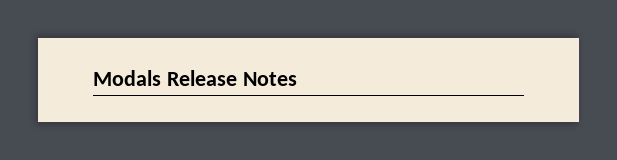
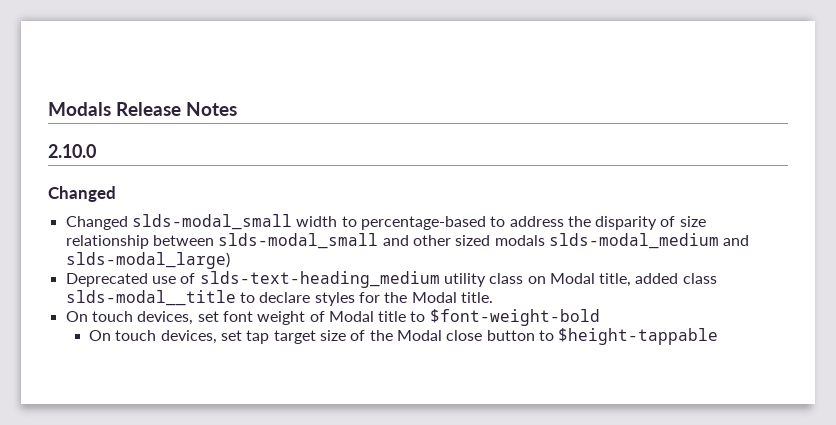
(297, 79) none -> [48,144,96,158] [48,186,116,202] [65,214,706,230] [65,233,750,249] [65,252,230,269] [65,271,717,288] [65,290,493,306] [65,309,600,326] [88,328,719,345] // 2.10.0 // Changed // Changed slds-modal_small width to percentage-based to address the disparity of size relationship between slds-modal_small and other sized modals slds-modal_medium and slds-modal_large) // Deprecated use of slds-text-heading_medium utility class on Modal title, added class slds-modal__title to declare styles for the Modal title. // On touch devices, set font weight of Modal title to $font-weight-bold // On touch devices, set tap target size of the Modal close button to $height-tappable

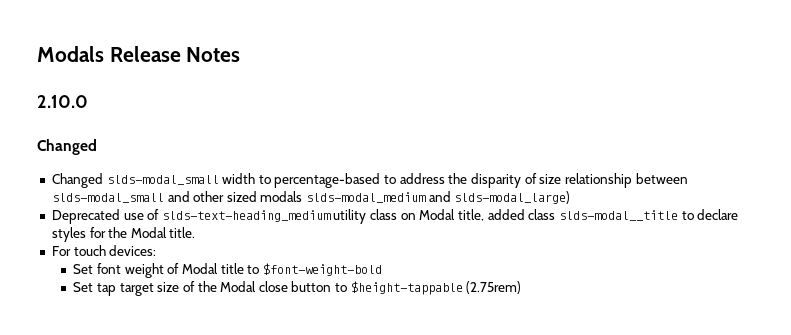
[65,311,219,325] On touch devices, set -> [51,245,157,256] [73,264,94,274] For touch devices: // Set
[88,330,242,344] On touch devices, set -> [73,282,94,292] Set
(719, 336) none -> [466,281,522,294] (2.75rem)

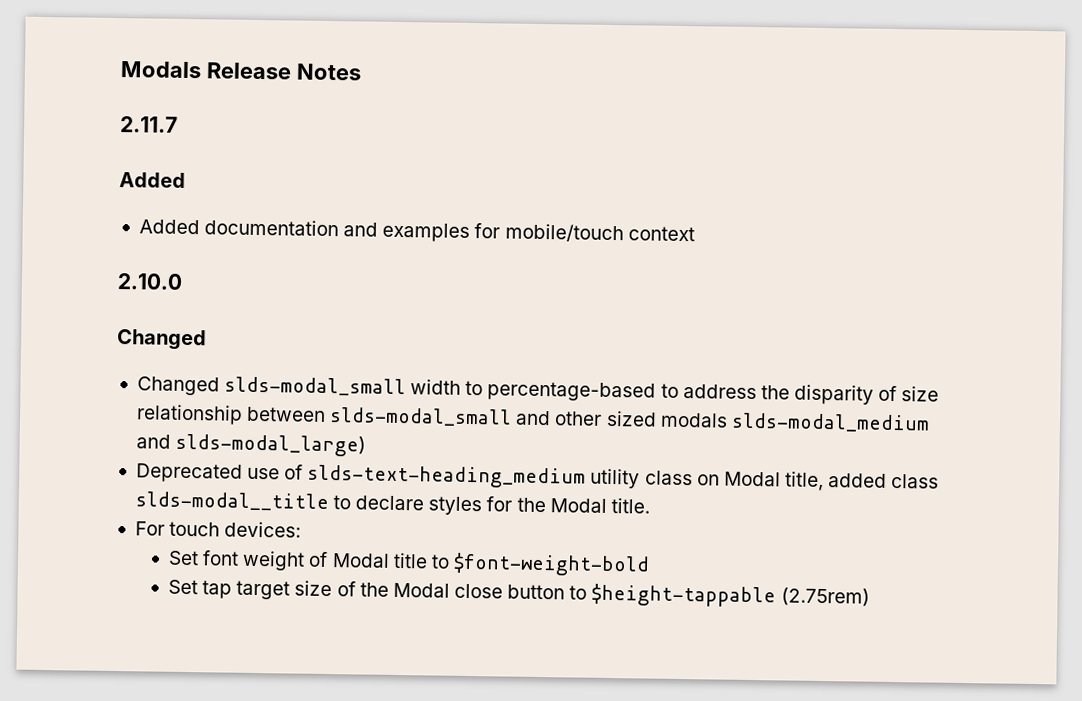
(241, 54) none -> [120,116,178,133] [119,172,186,188] [138,219,695,243] // 2.11.7 // Added // Added documentation and examples for mobile/touch context

